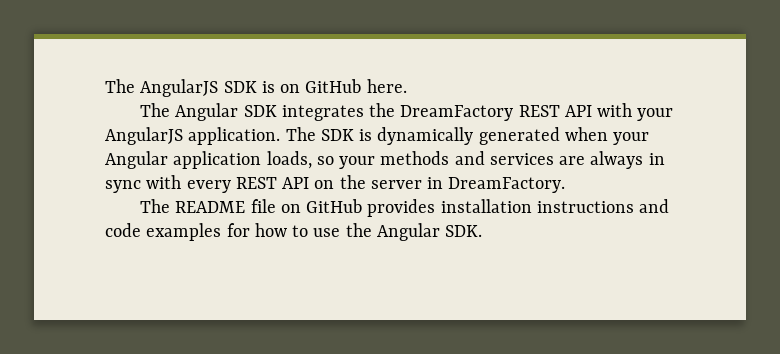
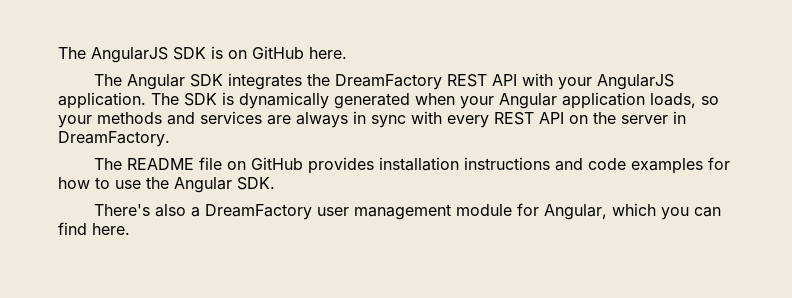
(483, 231) none -> [94,203,722,220] [58,222,130,235] // There's also a DreamFactory user management module for Angular, which you can find here.

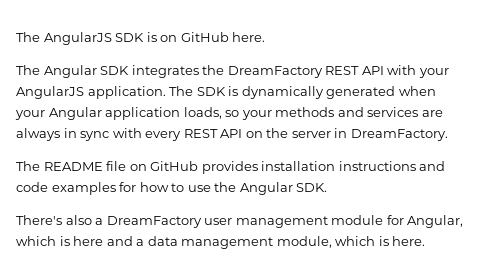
[661,207,722,220] [58,222,87,235] you can find -> [59,236,389,249] is here and a data management module, which is

